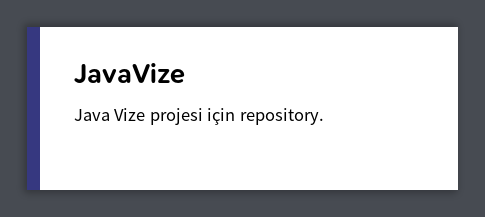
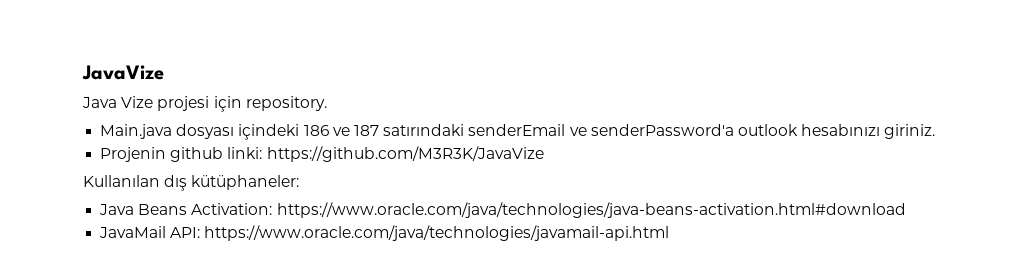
(324, 116) none -> [100,124,936,140] [100,146,544,162] [83,175,300,191] [99,202,906,218] [99,225,670,241] // Main.java dosyası içindeki 186 ve 187 satırındaki senderEmail ve senderPassword'a outlook hesabınızı giriniz. // Projenin github linki: https://github.com/M3R3K/JavaVize // Kullanılan dış kütüphaneler: // Java Beans Activation: https://www.oracle.com/java/technologies/java-beans-activation.html#download // JavaMail API: https://www.oracle.com/java/technologies/javamail-api.html

